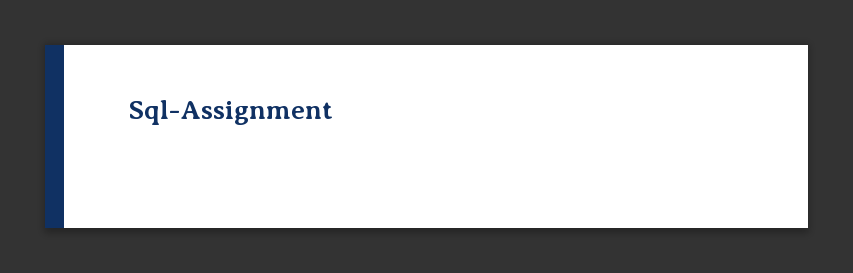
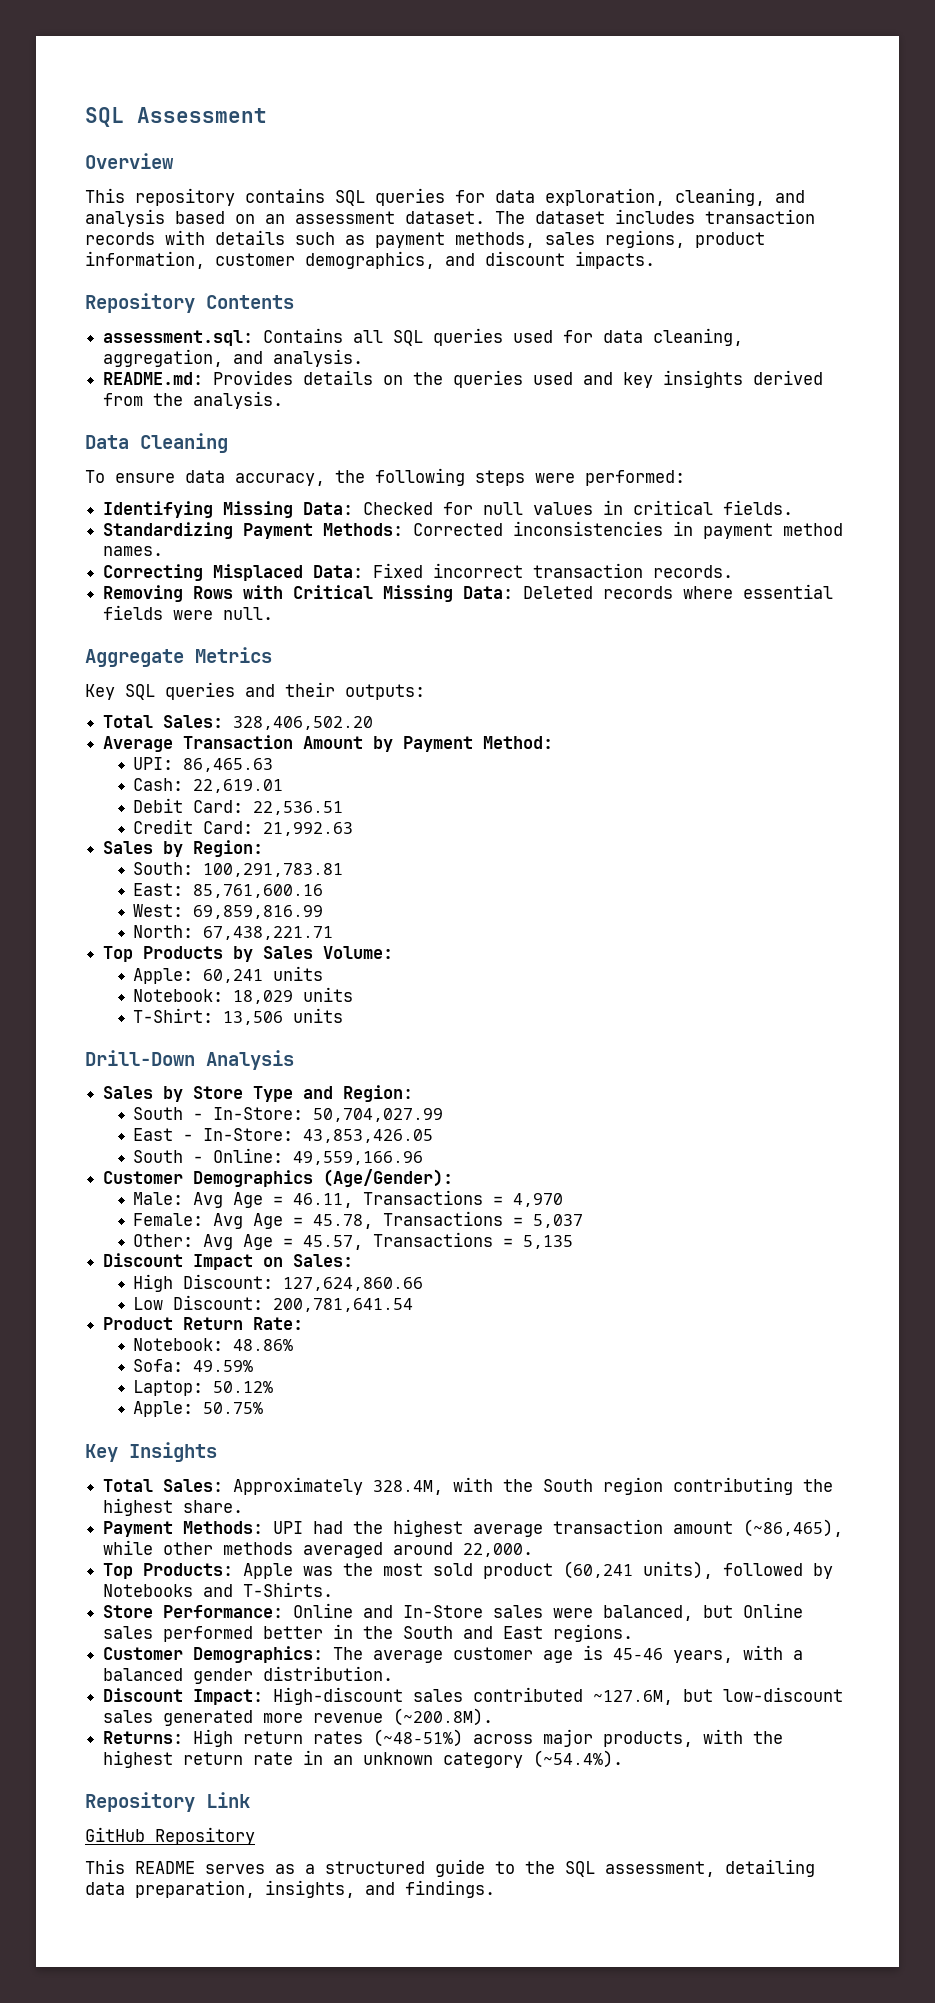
[129,100,333,125] Sql-Assignment -> [85,107,267,127] [85,153,174,169] [85,188,805,206] [85,209,815,227] [85,230,765,248] [85,251,655,269] [85,293,294,313] [103,328,744,346] [103,349,364,367] [103,370,824,388] [103,391,284,409] [85,433,228,453] [85,468,685,486] [103,500,794,518] [103,521,844,539] [103,546,164,556] [103,563,734,581] [103,584,834,602] [103,605,274,620] [85,647,272,667] [85,682,425,700] [103,715,374,730] [103,735,554,752] [133,757,274,772] [133,778,284,793] [133,798,344,815] [133,819,354,836] [103,840,264,857] [133,862,344,877] [133,883,324,898] [133,904,324,919] [133,925,334,940] [103,946,394,962] [133,966,324,984] [133,987,354,1004] [133,1008,344,1025] [85,1050,294,1070] [103,1085,414,1102] [133,1107,444,1122] [133,1128,434,1143] [133,1148,424,1165] [103,1169,454,1187] [133,1190,564,1208] [133,1211,584,1229] [133,1232,574,1250] [103,1253,354,1270] [133,1274,424,1292] [133,1295,414,1312] [103,1317,304,1330] [133,1338,294,1351] [133,1359,254,1372] [133,1380,274,1396] [133,1401,264,1417] [85,1442,217,1462] [103,1477,834,1495] [103,1498,244,1516] [103,1519,844,1537] [103,1540,534,1558] [103,1561,834,1579] [103,1582,334,1597] [103,1603,804,1621] [103,1624,634,1642] [103,1645,804,1663] [103,1666,394,1684] [103,1687,844,1705] [103,1708,494,1726] [103,1729,784,1747] [103,1750,624,1768] [85,1792,250,1812] [85,1827,255,1845] [85,1859,815,1877] [85,1880,495,1898] SQL Assessment // Overview // This repository contains SQL queries for data exploration, cleaning, and analysis based on an assessment dataset. The dataset includes transaction records with details such as payment methods, sales regions, product information, customer demographics, and discount impacts. // Repository Contents // assessment.sql: Contains all SQL queries used for data cleaning, aggregation, and analysis. // README.md: Provides details on the queries used and key insights derived from the analysis. // Data Cleaning // To ensure data accuracy, the following steps were performed: // Identifying Missing Data: Checked for null values in critical fields. // Standardizing Payment Methods: Corrected inconsistencies in payment method names. // Correcting Misplaced Data: Fixed incorrect transaction records. // Removing Rows with Critical Missing Data: Deleted records where essential fields were null. // Aggregate Metrics // Key SQL queries and their outputs: // Total Sales: 328,406,502.20 // Average Transaction Amount by Payment Method: // UPI: 86,465.63 // Cash: 22,619.01 // Debit Card: 22,536.51 // Credit Card: 21,992.63 // Sales by Region: // South: 100,291,783.81 // East: 85,761,600.16 // West: 69,859,816.99 // North: 67,438,221.71 // Top Products by Sales Volume: // Apple: 60,241 units // Notebook: 18,029 units // T-Shirt: 13,506 units // Drill-Down Analysis // Sales by Store Type and Region: // South - In-Store: 50,704,027.99 // East - In-Store: 43,853,426.05 // South - Online: 49,559,166.96 // Customer Demographics (Age/Gender): // Male: Avg Age = 46.11, Transactions = 4,970 // Female: Avg Age = 45.78, Transactions = 5,037 // Other: Avg Age = 45.57, Transactions = 5,135 // Discount Impact on Sales: // High Discount: 127,624,860.66 // Low Discount: 200,781,641.54 // Product Return Rate: // Notebook: 48.86% // Sofa: 49.59% // Laptop: 50.12% // Apple: 50.75% // Key Insights // Total Sales: Approximately 328.4M, with the South region contributing the highest share. // Payment Methods: UPI had the highest average transaction amount (~86,465), while other methods averaged around 22,000. // Top Products: Apple was the most sold product (60,241 units), followed by Notebooks and T-Shirts. // Store Performance: Online and In-Store sales were balanced, but Online sales performed better in the South and East regions. // Customer Demographics: The average customer age is 45-46 years, with a balanced gender distribution. // Discount Impact: High-discount sales contributed ~127.6M, but low-discount sales generated more revenue (~200.8M). // Returns: High return rates (~48-51%) across major products, with the highest return rate in an unknown category (~54.4%). // Repository Link // GitHub Repository // This README serves as a structured guide to the SQL assessment, detailing data preparation, insights, and findings.

